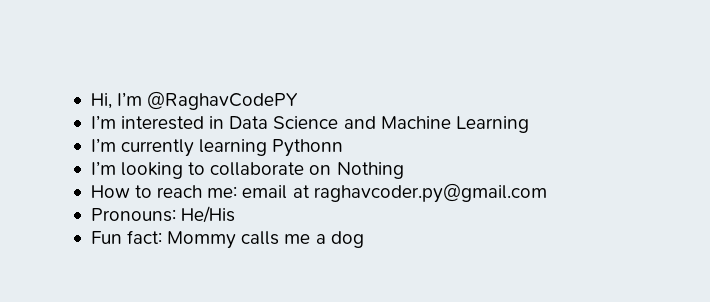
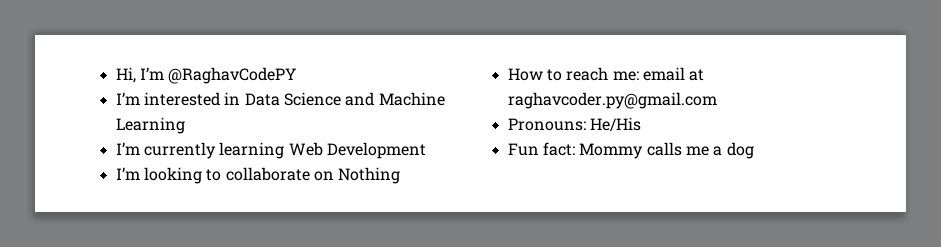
[272,139,344,157] Pythonn -> [288,142,426,159] Web Development

